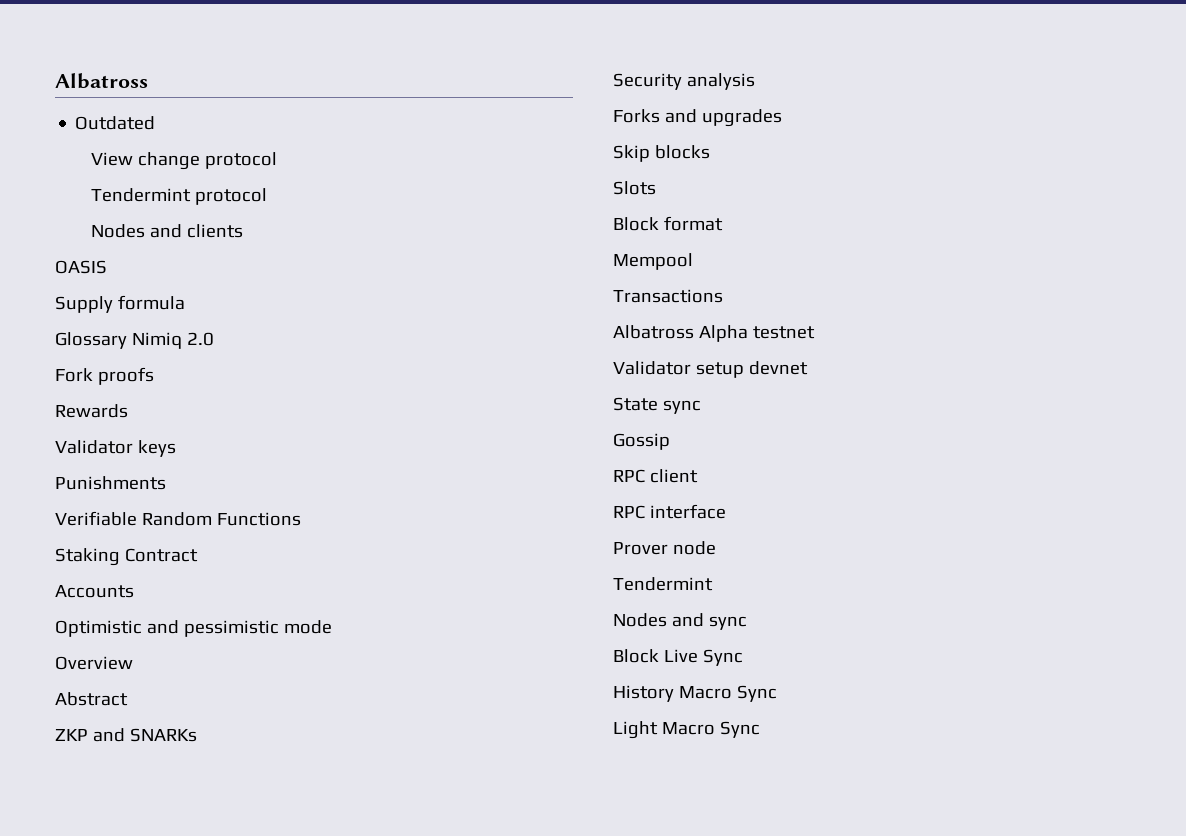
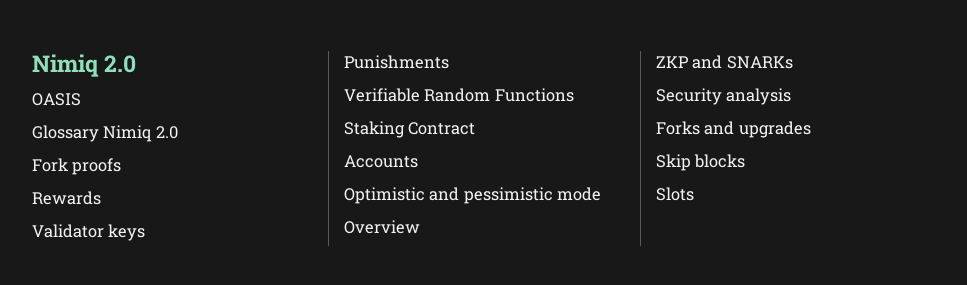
[55,73,148,89] [75,116,156,130] [91,152,278,170] [91,188,268,205] [91,224,244,238] Albatross // Outdated // View change protocol // Tendermint protocol // Nodes and clients -> [32,54,137,77] Nimiq 2.0
[55,295,185,313] // Supply formula -> (81, 99) none
[55,692,128,706] // Abstract -> (420, 227) none
[613,216,723,231] [613,253,693,270] [613,289,723,303] [613,325,815,342] [613,361,808,378] [613,397,701,414] [613,433,670,450] [613,469,698,483] [613,504,726,519] [613,541,716,555] [613,577,713,591] [613,613,747,630] [613,649,743,666] [613,685,777,702] [613,721,760,739] // Block format // Mempool // Transactions // Albatross Alpha testnet // Validator setup devnet // State sync // Gossip // RPC client // RPC interface // Prover node // Tendermint // Nodes and sync // Block Live Sync // History Macro Sync // Light Macro Sync -> (694, 194) none

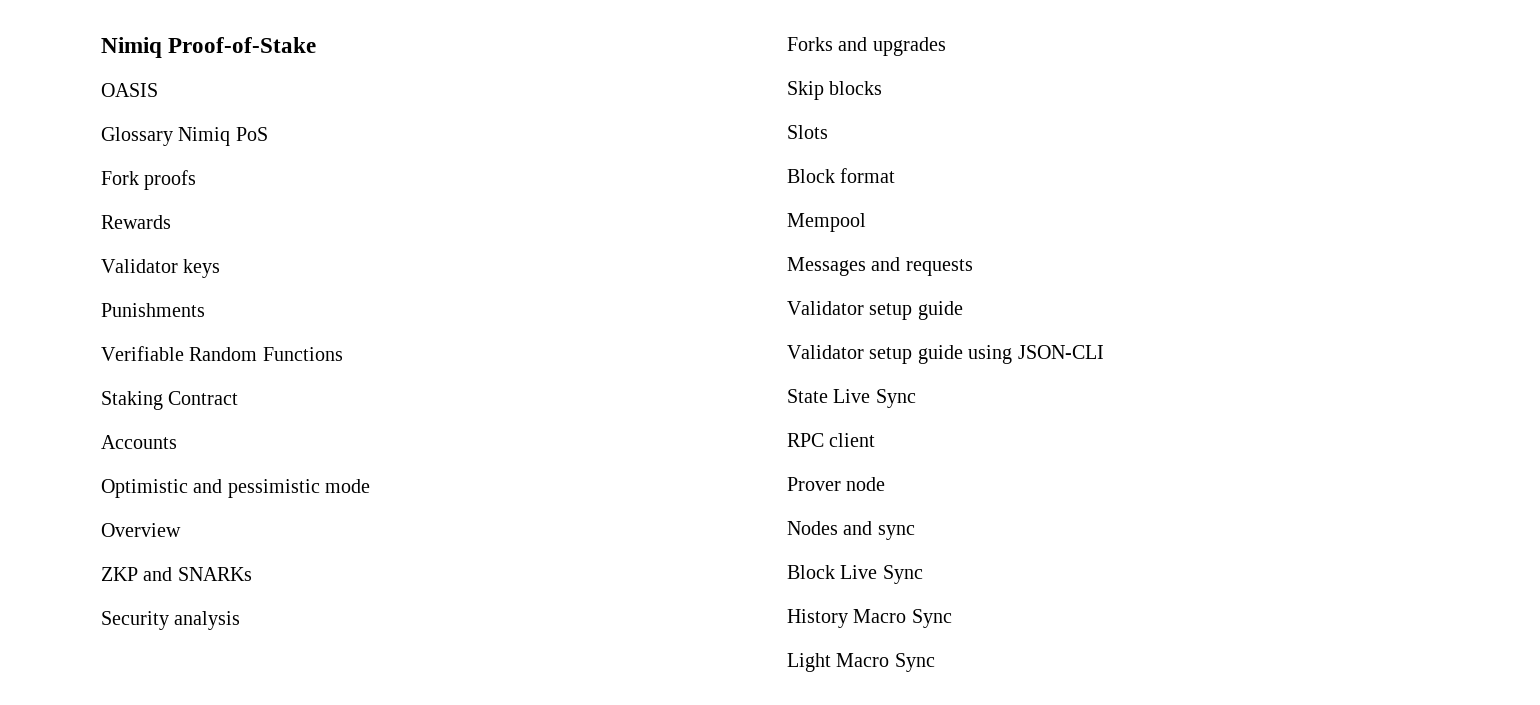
[32,54,137,77] Nimiq 2.0 -> [101,37,317,58] Nimiq Proof-of-Stake
[155,126,178,139] 2.0 -> [235,127,268,141] PoS
(694, 194) none -> [787,168,896,183] [787,213,866,232] [787,257,973,276] [787,301,963,320] [787,345,1104,364] [787,389,916,408] [787,433,876,447] [787,477,886,491] [787,521,915,540] [787,565,923,584] [787,609,952,628] [787,653,935,672] // Block format // Mempool // Messages and requests // Validator setup guide // Validator setup guide using JSON-CLI // State Live Sync // RPC client // Prover node // Nodes and sync // Block Live Sync // History Macro Sync // Light Macro Sync

